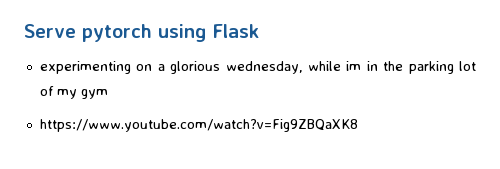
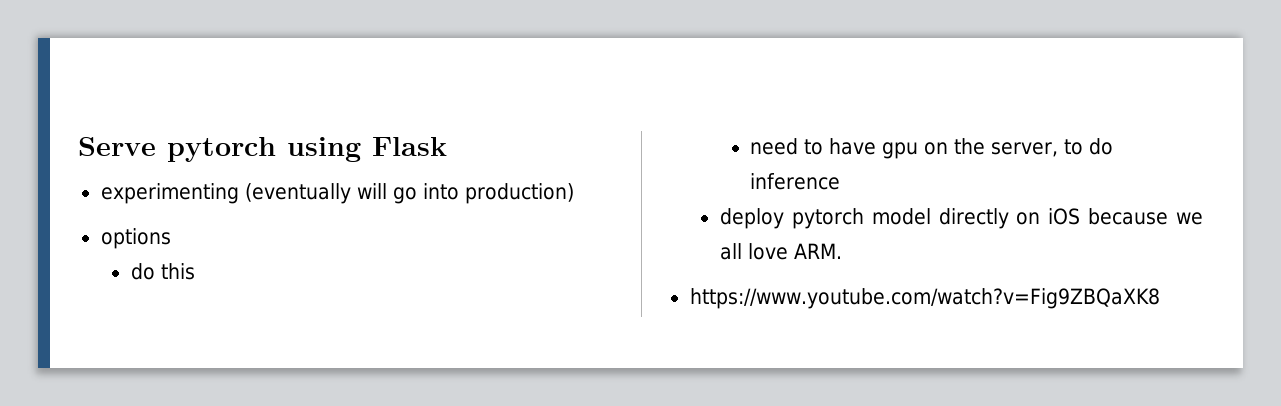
[136,61,476,74] [39,86,108,99] on a glorious wednesday, while im in the parking lot of my gym -> [244,183,574,204] [100,228,171,249] [130,263,195,280] [750,138,1114,159] [750,173,841,190] [719,208,1204,229] [719,243,842,260] (eventually will go into production) // options // do this // need to have gpu on the server, to do inference // deploy pytorch model directly on iOS because we all love ARM.

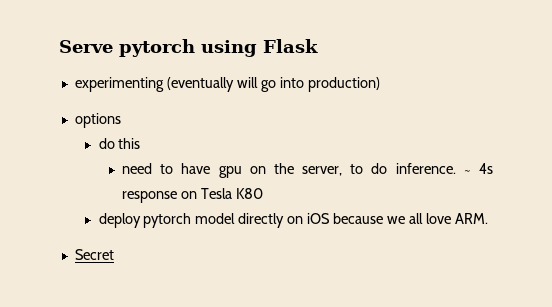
[750,173,841,190] inference -> [395,163,494,174] [122,188,263,203] inference. ~ 4s response on Tesla K80
[689,288,1160,309] https://www.youtube.com/watch?v=Fig9ZBQaXK8 -> [74,249,114,260] Secret

